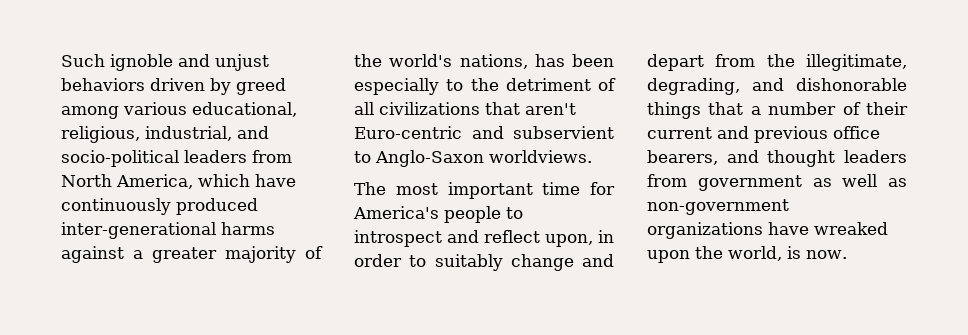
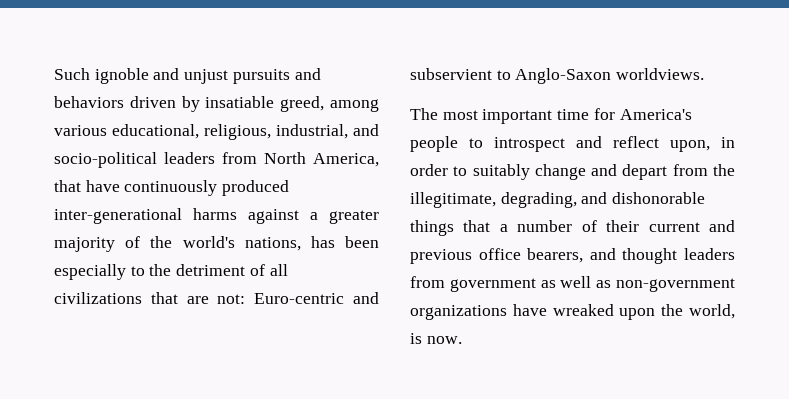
(269, 62) none -> [232,68,321,84] pursuits and
[236,78,286,95] greed -> [205,96,325,112] insatiable greed,
[198,174,250,187] which -> [54,180,81,192] that
[525,103,576,115] aren't -> [186,294,246,304] are not:

